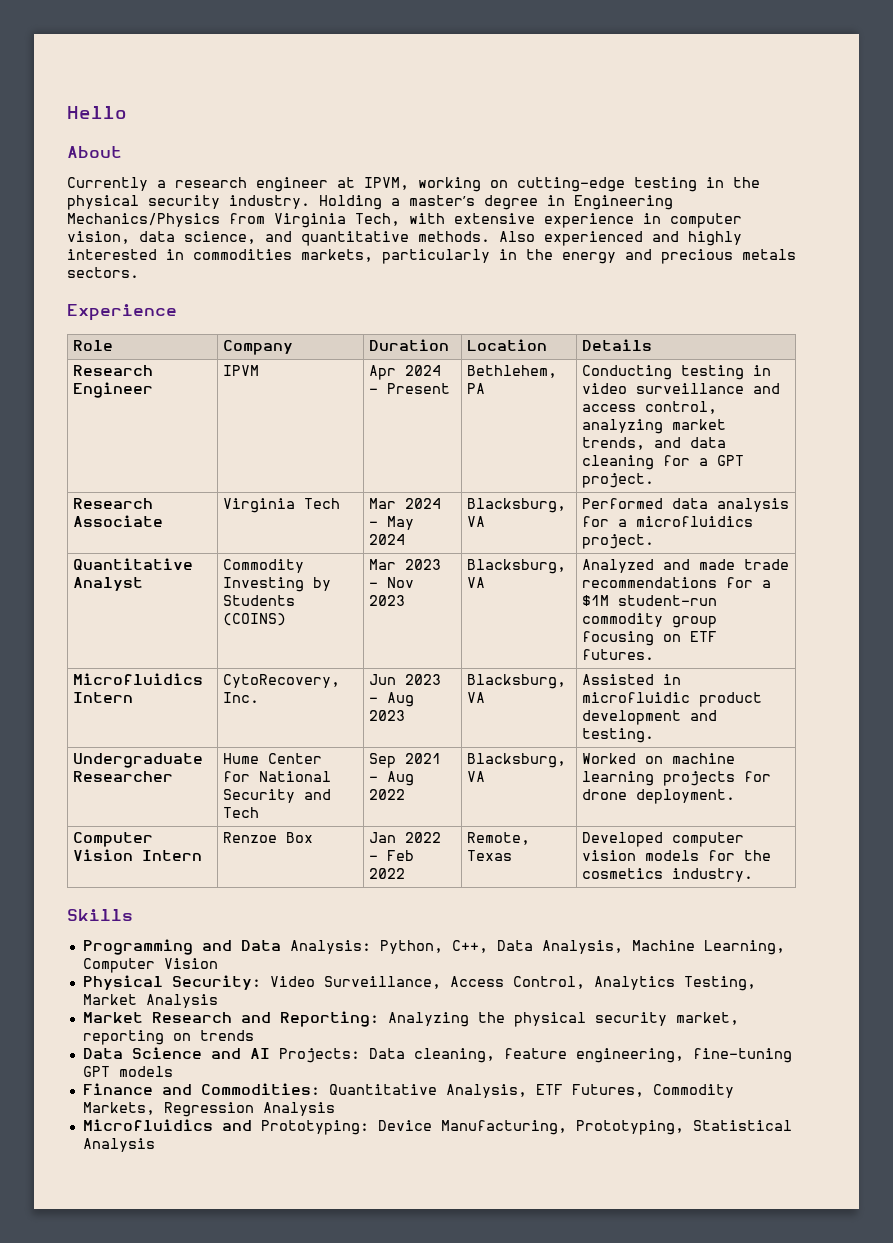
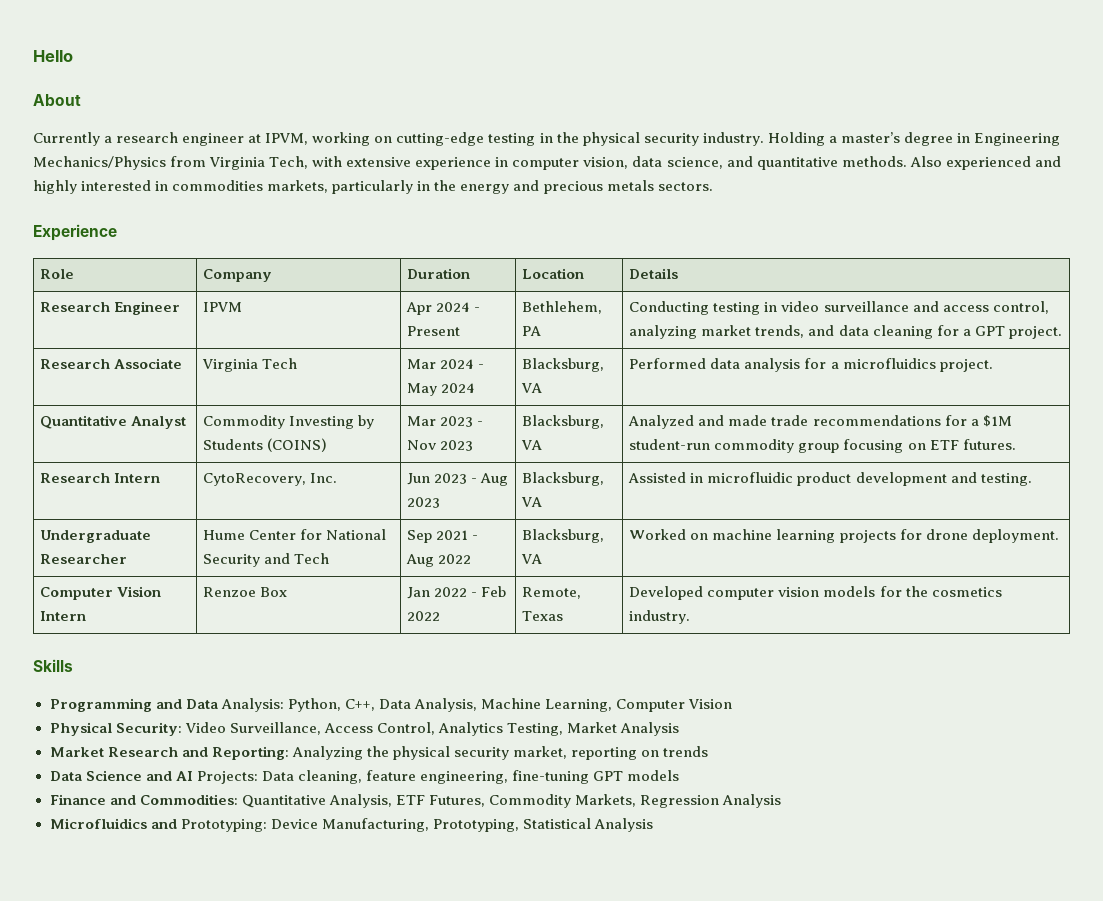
[73,673,204,685] Microfluidics -> [40,473,111,483] Research

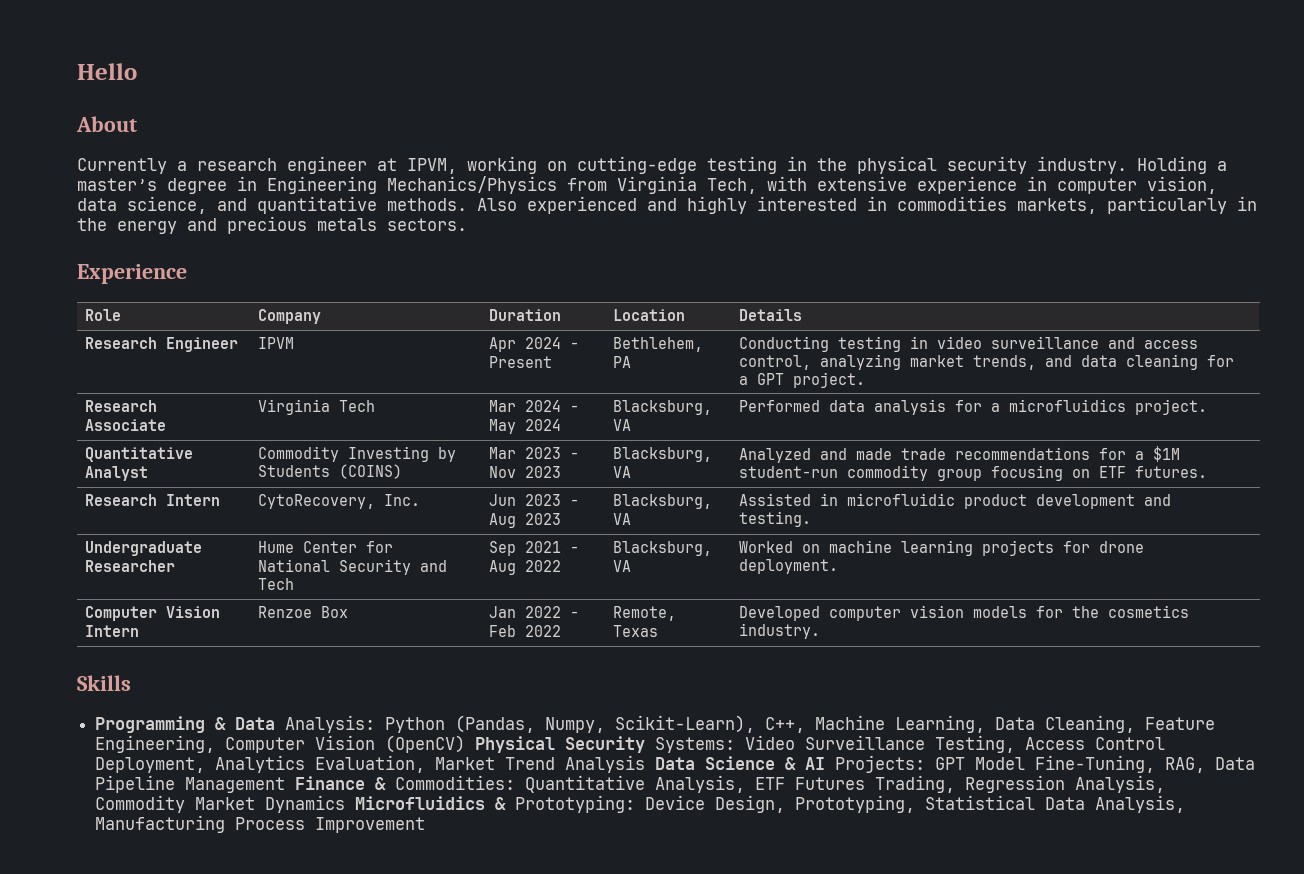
[155,699,182,709] and -> [215,717,227,730] &
[287,698,733,712] [49,722,679,736] [49,746,709,760] Python, C++, Data Analysis, Machine Learning, Computer Vision // Physical Security: Video Surveillance, Access Control, Analytics Testing, Market Analysis // Market Research and Reporting: Analyzing the physical security market, reporting on trends // -> [385,715,1216,733] [95,735,1166,753] [95,755,646,773] Python (Pandas, Numpy, Scikit-Learn), C++, Machine Learning, Data Cleaning, Feature Engineering, Computer Vision (OpenCV) Physical Security Systems: Video Surveillance Testing, Access Control Deployment, Analytics Evaluation, Market Trend Analysis
[145,771,172,781] and -> [785,757,797,770] &
[261,770,680,784] [49,794,781,808] [49,818,177,829] Data cleaning, feature engineering, fine-tuning GPT models // Finance and Commodities: Quantitative Analysis, ETF Futures, Commodity Markets, Regression Analysis // Microfluidics and -> [935,755,1256,773] [95,775,1166,793] [95,795,507,813] GPT Model Fine-Tuning, RAG, Data Pipeline Management Finance & Commodities: Quantitative Analysis, ETF Futures Trading, Regression Analysis, Commodity Market Dynamics Microfluidics &
[321,818,429,832] Manufacturing, -> [715,795,786,813] Design,
[593,818,653,832] Analysis -> [1045,795,1186,813] [95,815,426,833] Data Analysis, Manufacturing Process Improvement

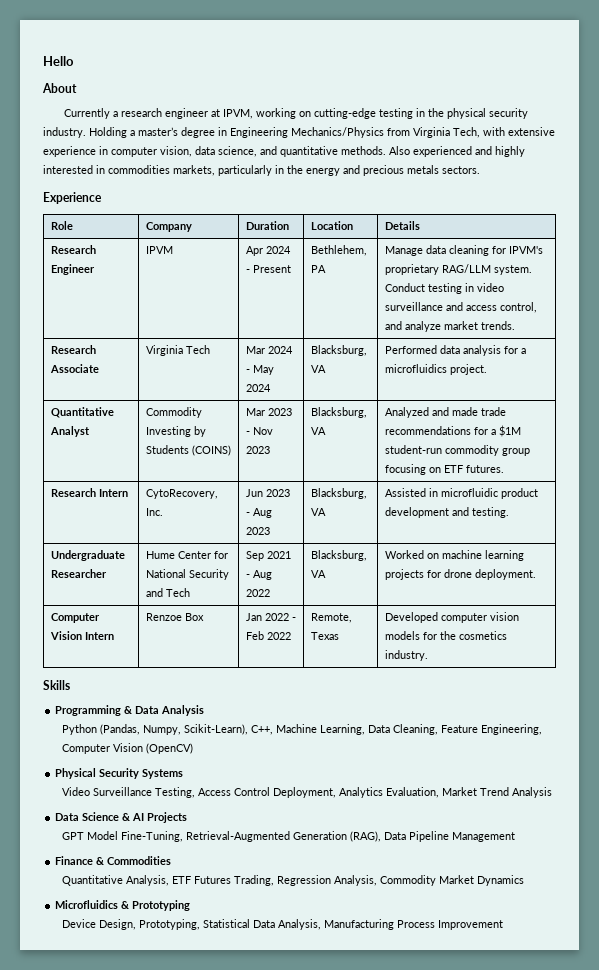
[739,336,830,352] Conducting -> [384,245,543,256] [384,264,532,275] [384,283,425,292] Manage data cleaning for IPVM's proprietary RAG/LLM system. Conduct
[820,354,1235,370] [739,372,866,388] analyzing market trends, and data cleaning for a GPT project. -> [384,321,515,332] and analyze market trends.
[285,715,376,733] Analysis: -> [161,705,205,716] Analysis //
(466, 744) none -> (193, 748) //
[655,737,736,753] Systems: -> [142,769,184,779] Systems //
(646, 764) none -> (552, 792) //
[835,755,926,773] Projects: -> [147,812,188,823] Projects //
[1165,757,1206,773] RAG, -> [185,831,381,842] Retrieval-Augmented Generation (RAG),
(286, 785) none -> (515, 837) //
[395,775,516,790] Commodities: -> [107,856,172,865] Commodities //
(346, 804) none -> (524, 880) //
[515,795,636,813] Prototyping: -> [132,900,191,911] Prototyping //

